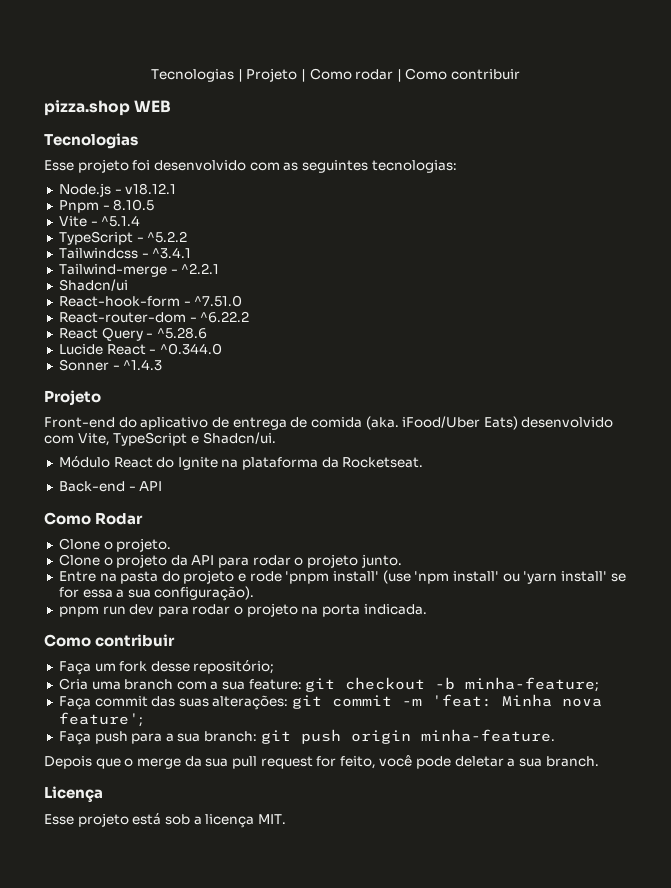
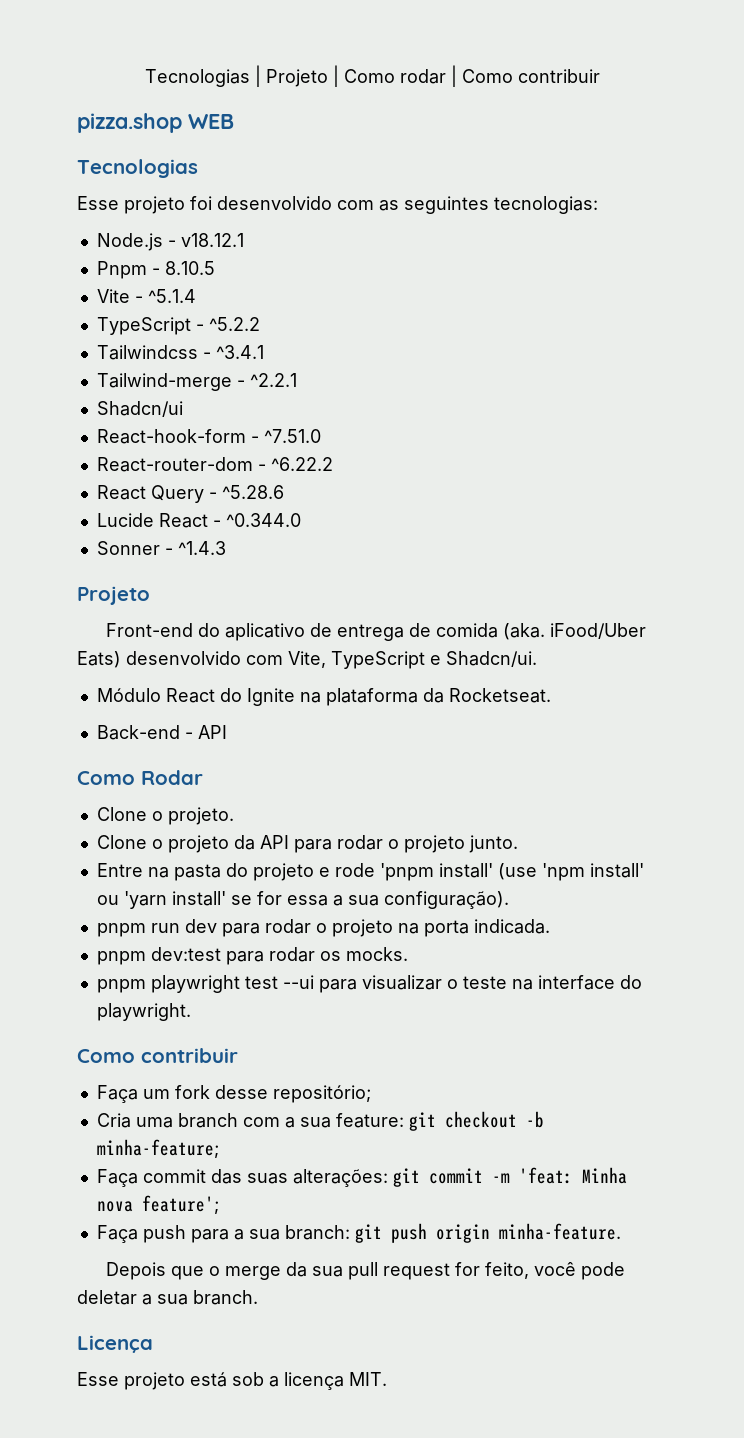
(427, 609) none -> [96,947,408,965] [96,975,642,993] [96,1003,191,1021] // pnpm dev:test para rodar os mocks. // pnpm playwright test --ui para visualizar o teste na interface do playwright.

